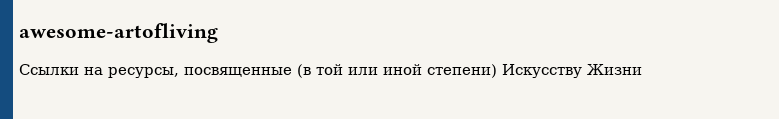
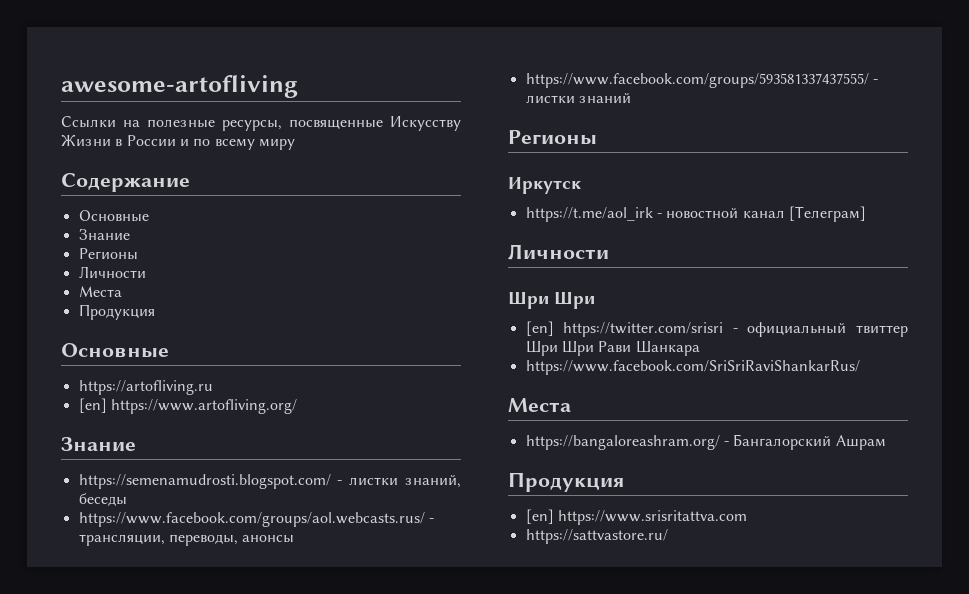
(103, 71) none -> [147,119,215,128] полезные
[297,64,642,78] (в той или иной степени) Искусству Жизни -> [390,116,461,131] [61,134,295,150] [61,173,190,192] [78,210,149,222] [78,229,130,240] [78,248,138,260] [78,266,146,278] [78,286,122,297] [78,304,155,320] [61,343,169,358] [78,380,213,395] [78,398,297,414] [61,437,136,451] [78,474,462,489] [78,493,127,507] [78,512,434,527] [78,534,295,546] [525,73,878,88] [525,93,631,103] [508,130,597,145] [508,177,581,194] [525,206,866,222] [508,244,609,260] [508,292,595,309] [525,321,908,337] [525,341,700,356] [525,360,860,375] [508,398,571,412] [525,434,886,450] [508,472,624,492] [525,509,747,525] [525,529,668,544] Искусству Жизни в России и по всему миру // Содержание // Основные // Знание // Регионы // Личности // Места // Продукция // Основные // https://artofliving.ru // [en] https://www.artofliving.org/ // Знание // https://semenamudrosti.blogspot.com/ - листки знаний, беседы // https://www.facebook.com/groups/aol.webcasts.rus/ - трансляции, переводы, анонсы // https://www.facebook.com/groups/593581337437555/ - листки знаний // Регионы // Иркутск // https://t.me/aol_irk - новостной канал [Телеграм] // Личности // Шри Шри // [en] https://twitter.com/srisri - официальный твиттер Шри Шри Рави Шанкара // https://www.facebook.com/SriSriRaviShankarRus/ // Места // https://bangaloreashram.org/ - Бангалорский Ашрам // Продукция // [en] https://www.srisritattva.com // https://sattvastore.ru/

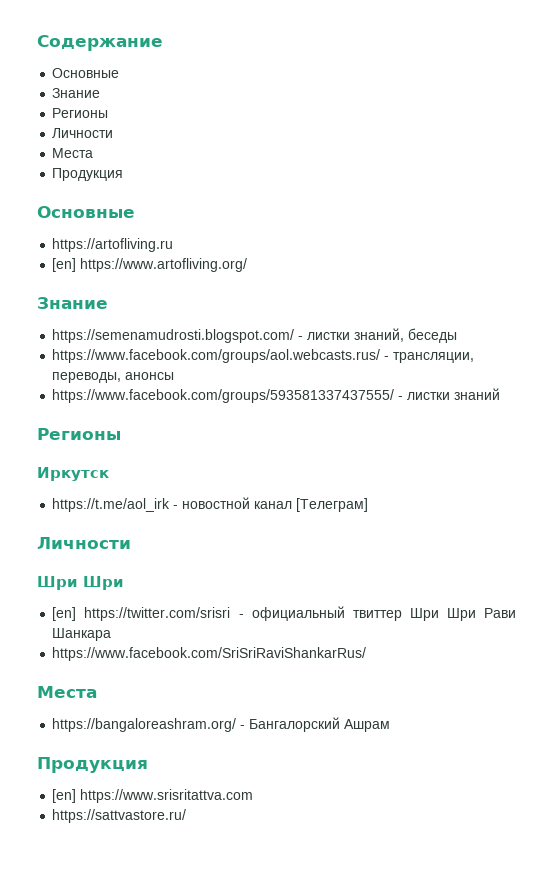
[61,75,298,98] [61,116,461,131] [61,134,295,150] awesome-artofliving // Ссылки на полезные ресурсы, посвященные Искусству Жизни в России и по всему миру // -> (37, 43) none

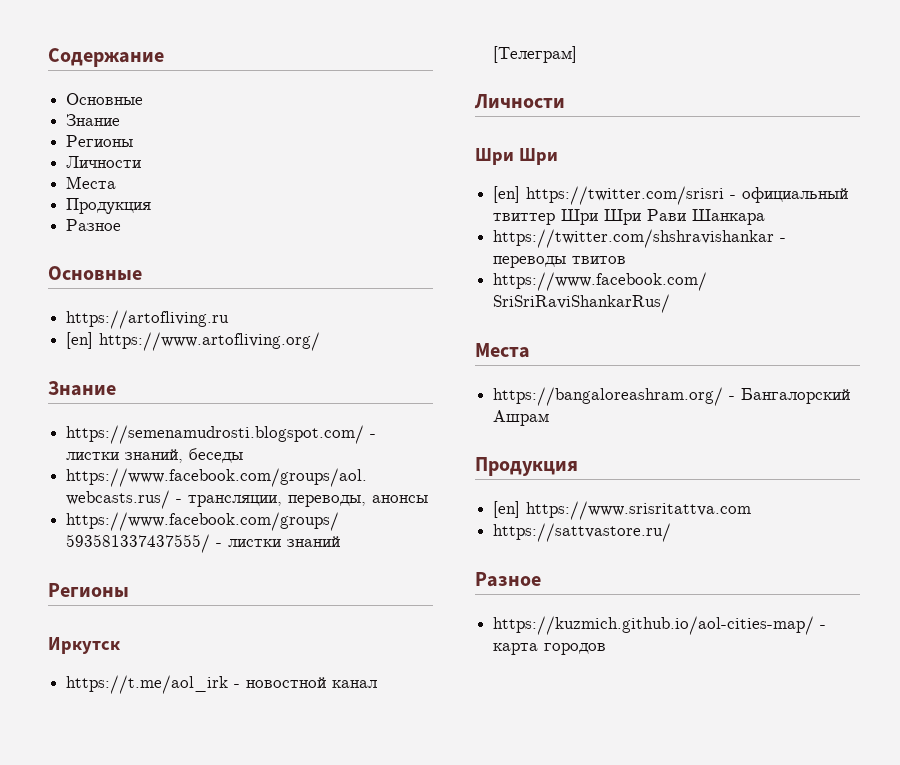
(124, 174) none -> [66,219,122,231] // Разное
(112, 634) none -> [493,229,787,248] [493,256,627,268] // https://twitter.com/shshravishankar - переводы твитов
(187, 816) none -> [475,572,541,587] [493,616,827,635] [493,643,607,655] // Разное // https://kuzmich.github.io/aol-cities-map/ - карта городов

